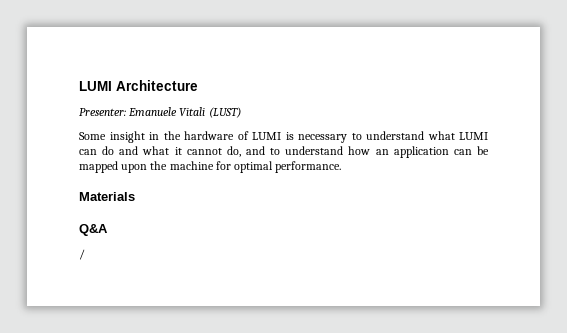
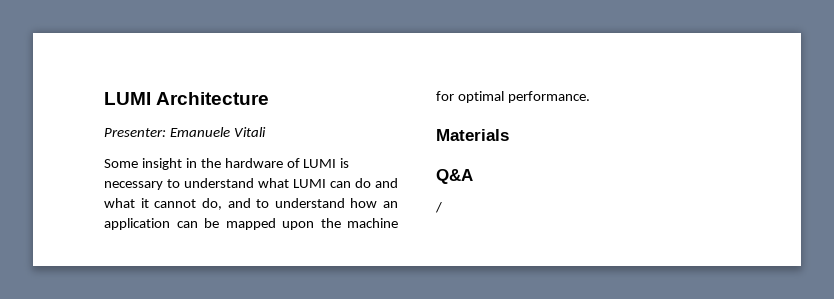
[208,107,241,118] (LUST) -> (266, 132) none

